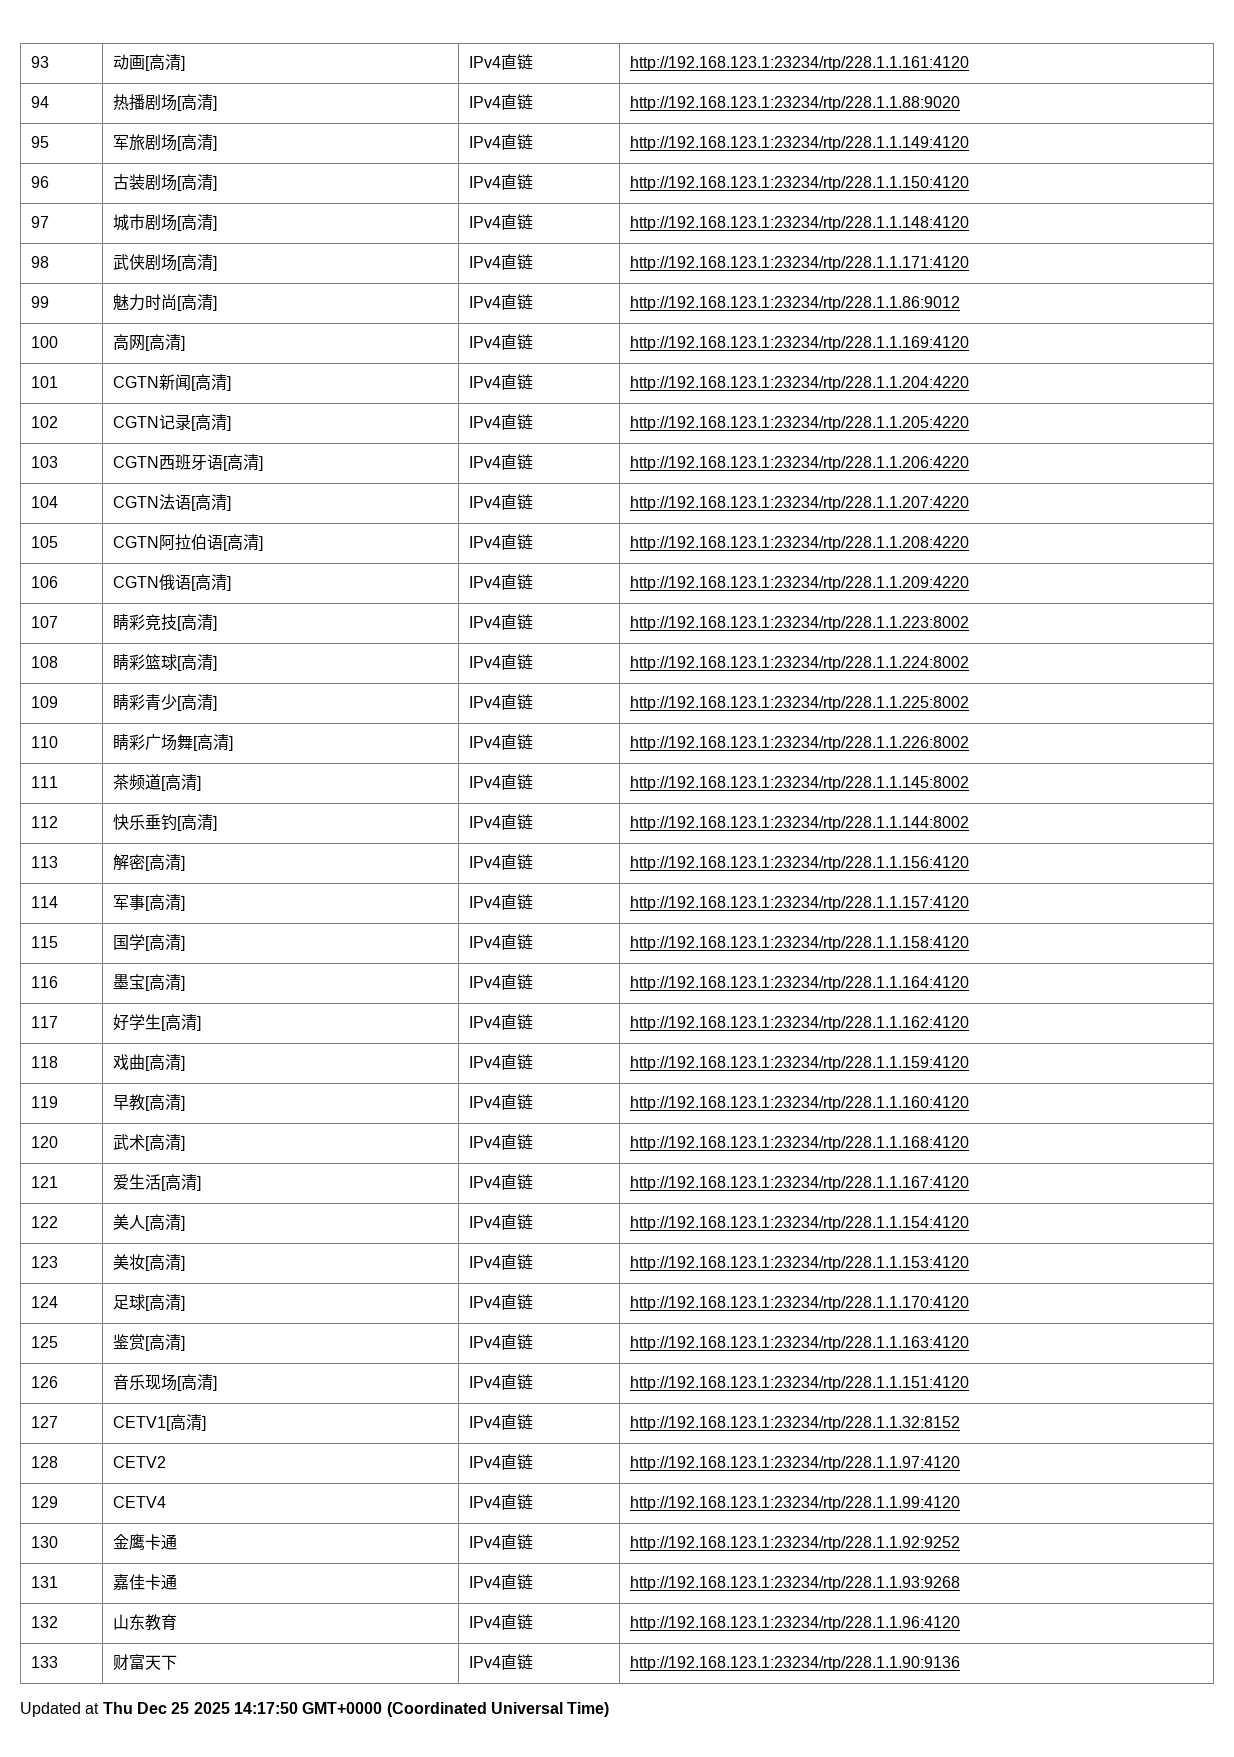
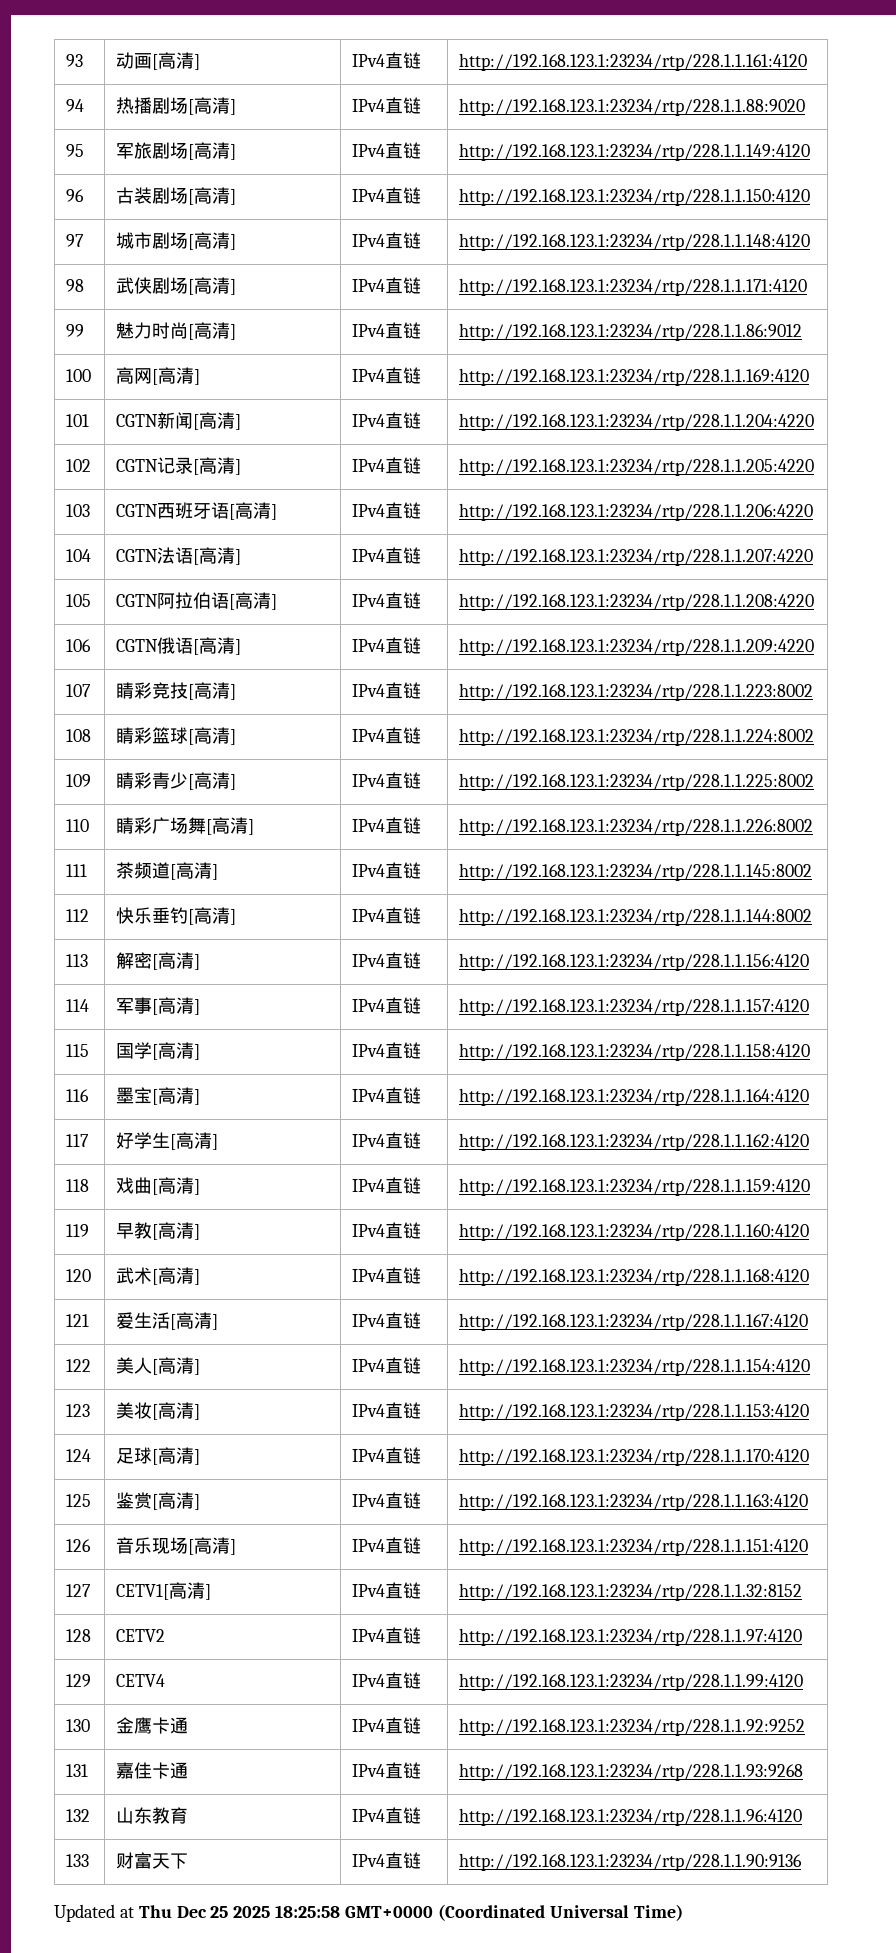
[233,1702,298,1714] 14:17:50 -> [275,1905,341,1918] 18:25:58

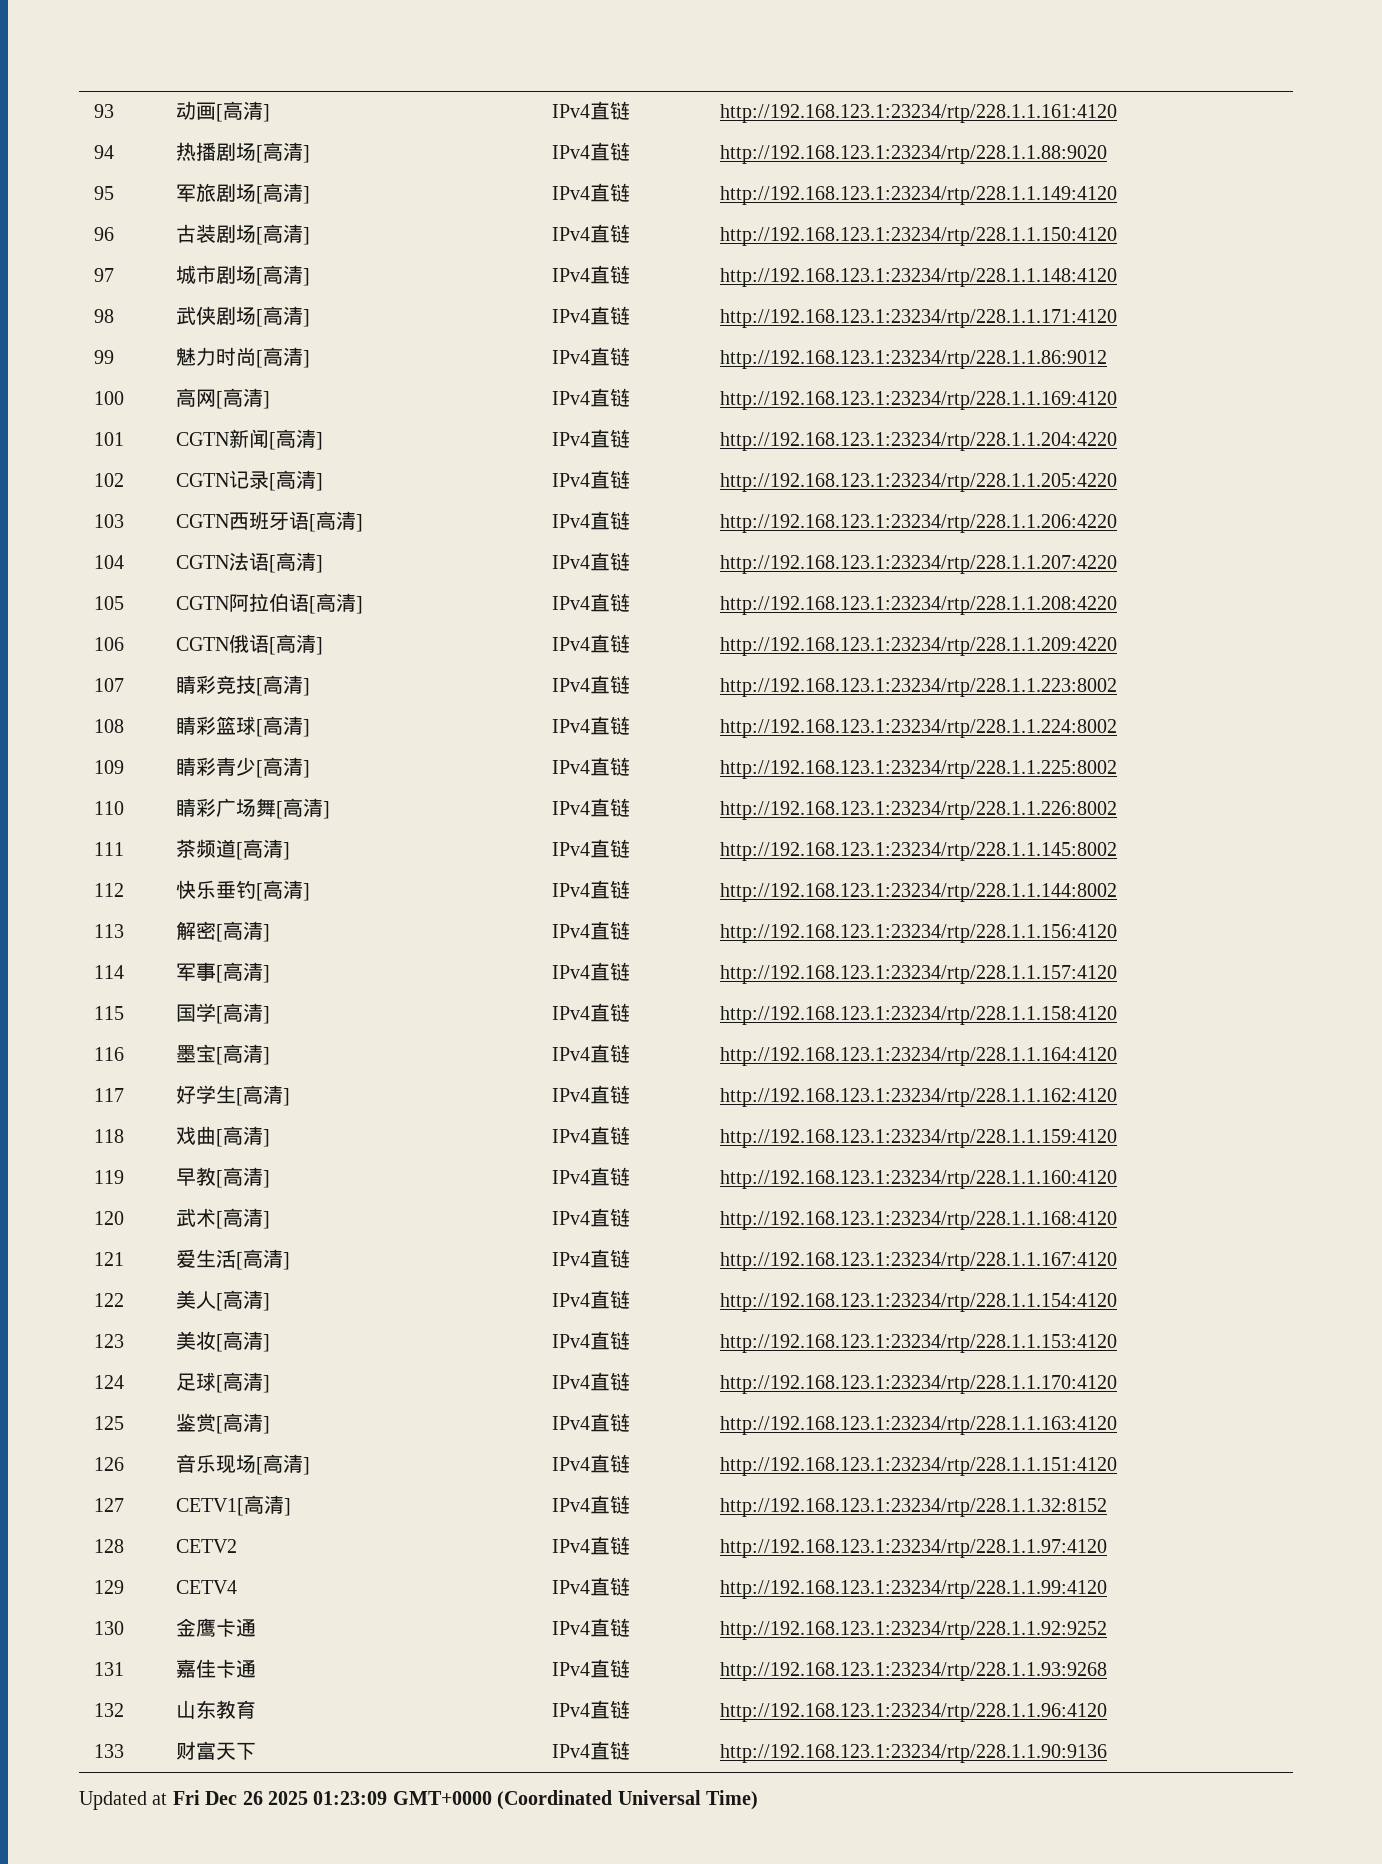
[138,1905,341,1918] Thu Dec 25 2025 18:25:58 -> [172,1790,388,1805] Fri Dec 26 2025 01:23:09

